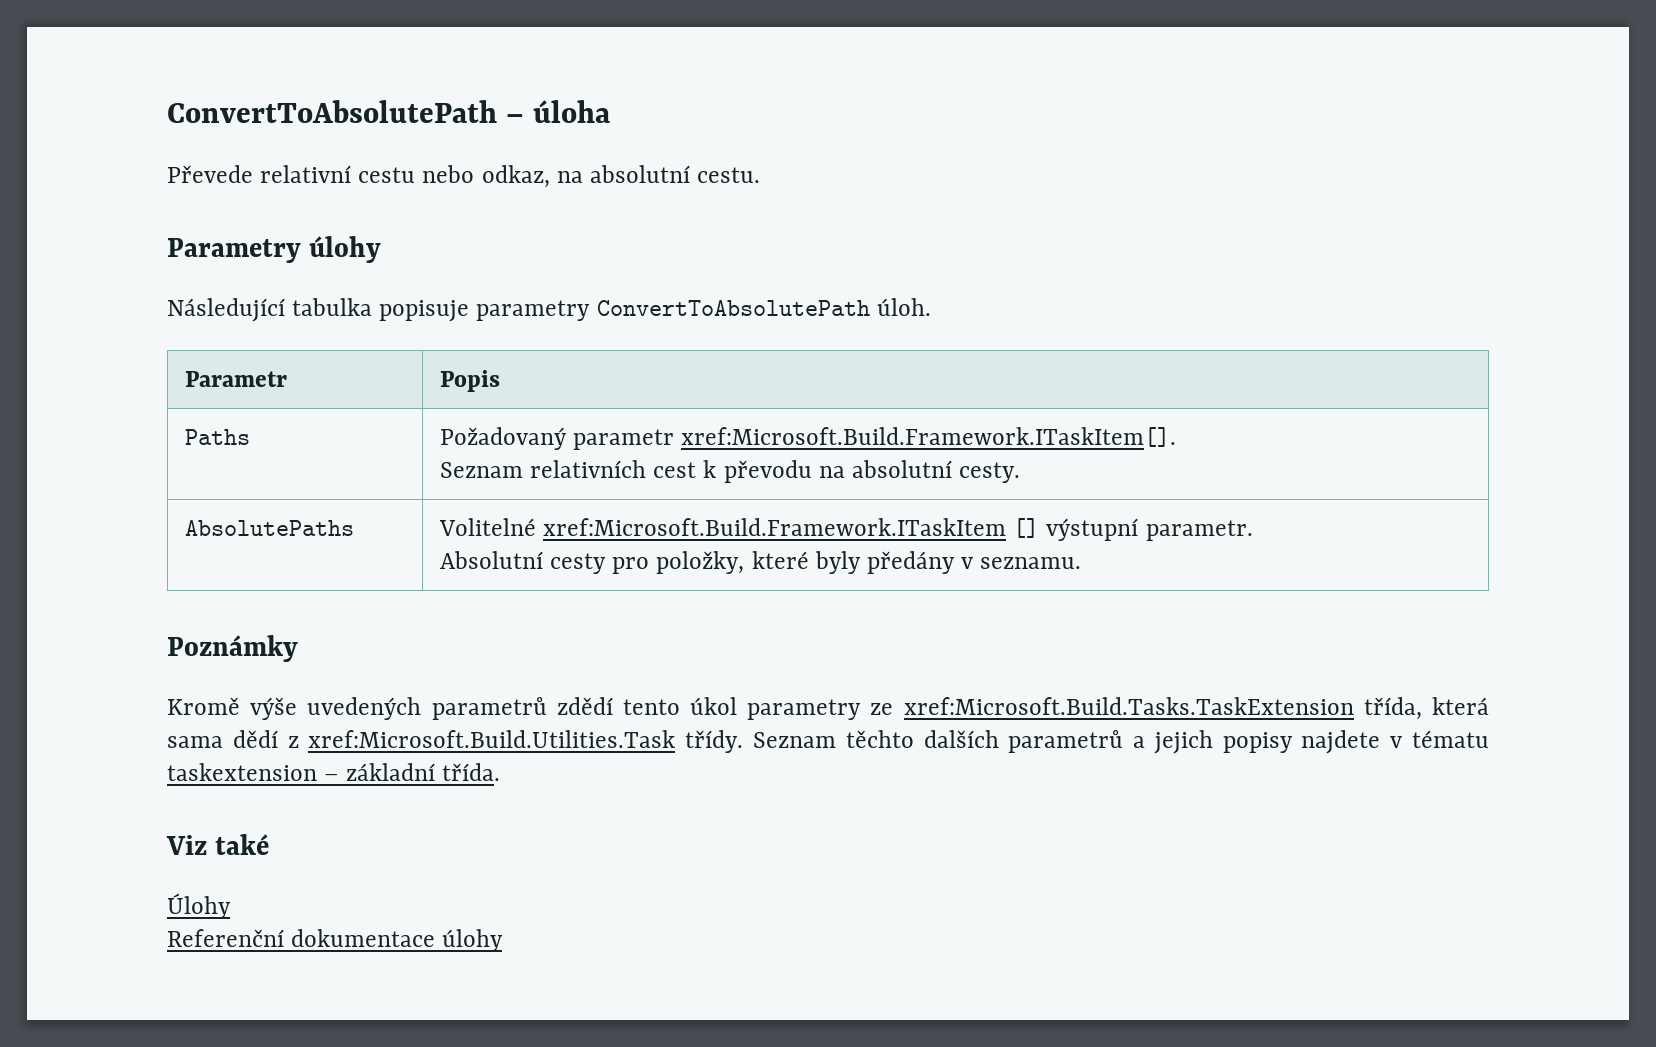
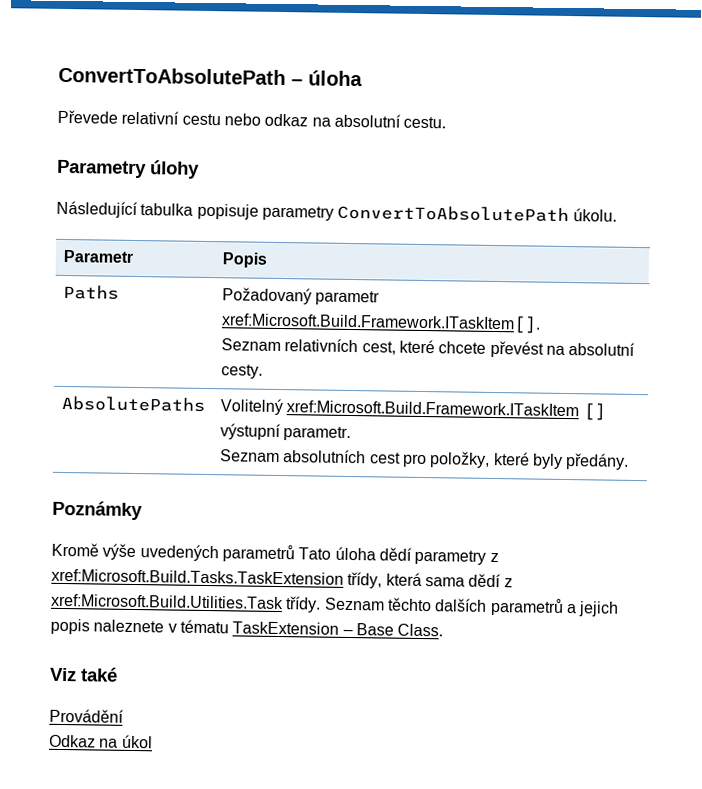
[481,165,550,188] odkaz, -> [264,113,309,127] odkaz
[876,298,931,316] úloh. -> [572,208,617,222] úkolu.
[653,460,812,483] cest k převodu -> [361,339,544,358] cest, které chcete převést
[438,518,536,536] Volitelné -> [219,398,283,416] Volitelný
[439,551,607,574] Absolutní cesty -> [219,449,401,464] Seznam absolutních cest
[866,551,1082,574] předány v seznamu. -> [565,453,630,470] předány.
[556,697,1422,720] zdědí tento úkol parametry ze xref:Microsoft.Build.Tasks.TaskExtension třída, -> [298,546,499,565] [51,568,383,589] Tato úloha dědí parametry z xref:Microsoft.Build.Tasks.TaskExtension třídy,
[1222,730,1489,754] [167,763,501,781] [166,834,270,855] [167,893,231,919] [167,929,504,952] popisy najdete v tématu taskextension – základní třída. // Viz také // Úlohy // Referenční dokumentace úlohy -> [50,618,444,637] [49,667,118,682] [49,708,124,723] [49,734,153,749] popis naleznete v tématu TaskExtension – Base Class. // Viz také // Provádění // Odkaz na úkol

